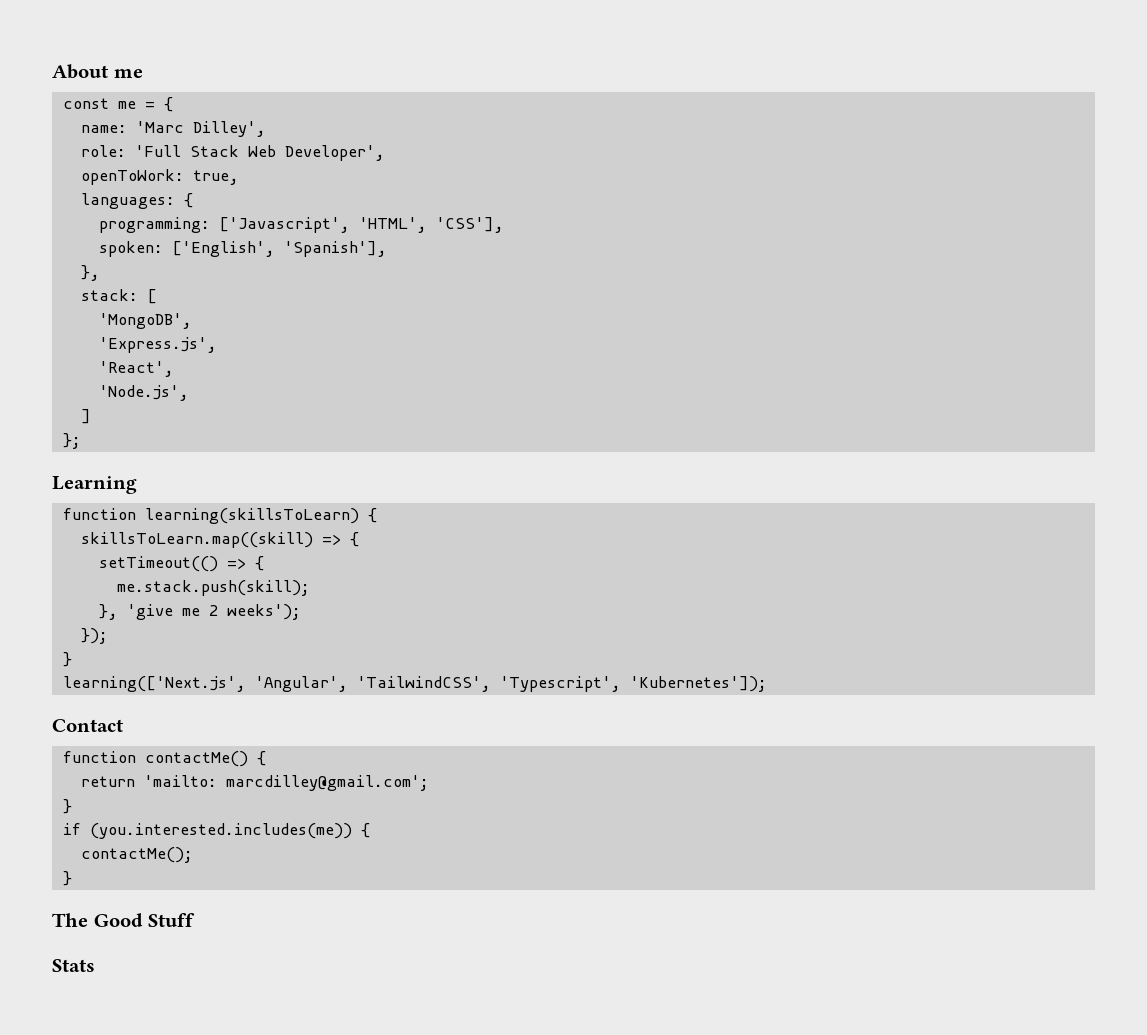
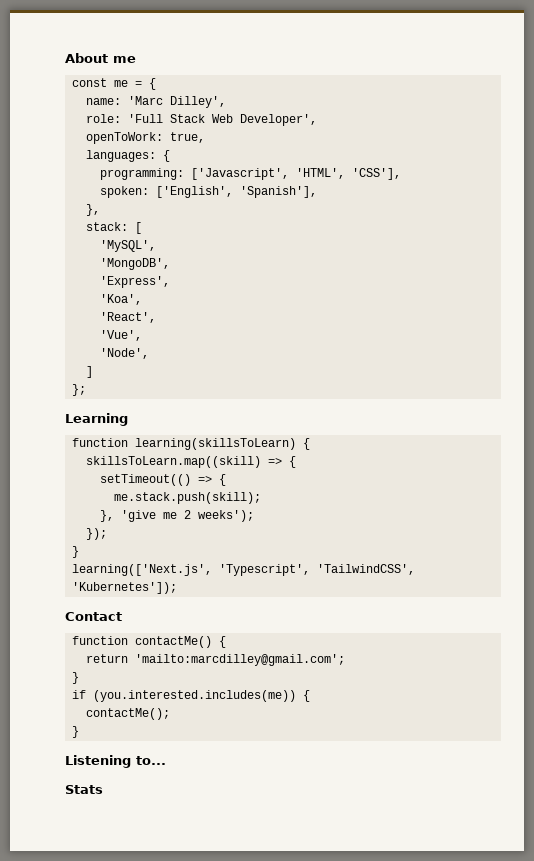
(157, 296) none -> [99,240,156,252] // 'MySQL',
[98,337,217,353] 'Express.js', -> [99,276,170,288] [99,294,142,305] 'Express', // 'Koa',
[98,385,189,401] 'Node.js', -> [99,330,142,341] [99,348,149,359] 'Vue', // 'Node',
[254,676,621,692] 'Angular', 'TailwindCSS', 'Typescript', -> [218,564,415,576] 'Typescript', 'TailwindCSS',
[143,775,429,791] 'mailto: marcdilley@gmail.com'; -> [134,654,345,666] 'mailto:marcdilley@gmail.com';
[52,913,196,927] The Good Stuff -> [65,755,166,768] Listening to...

